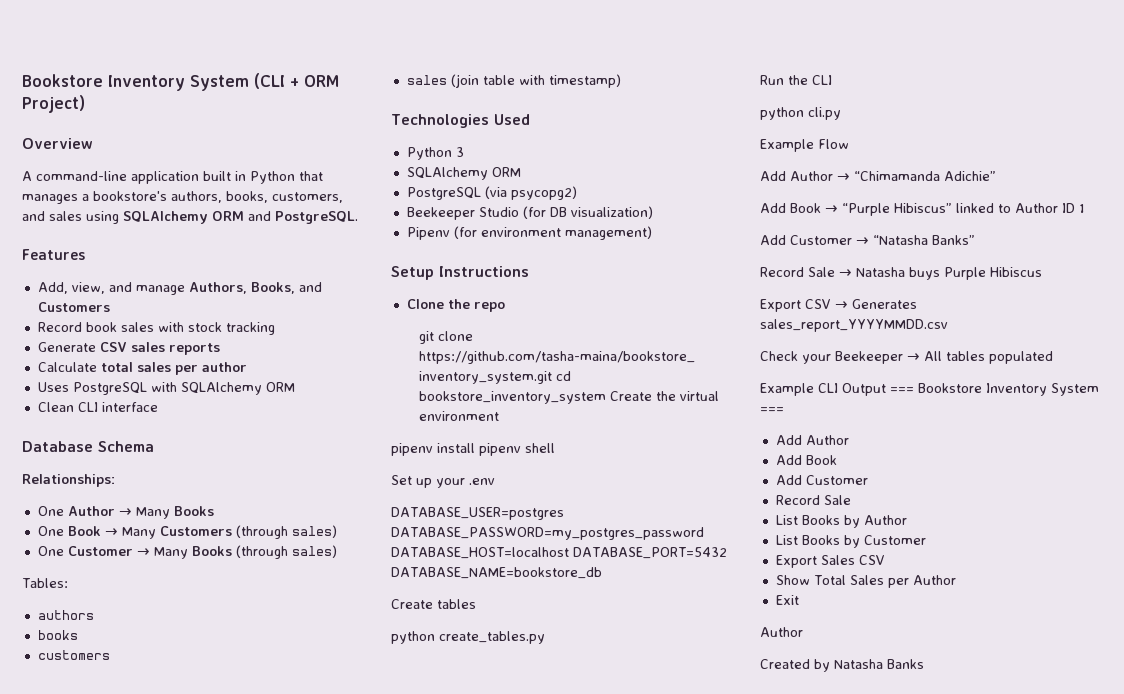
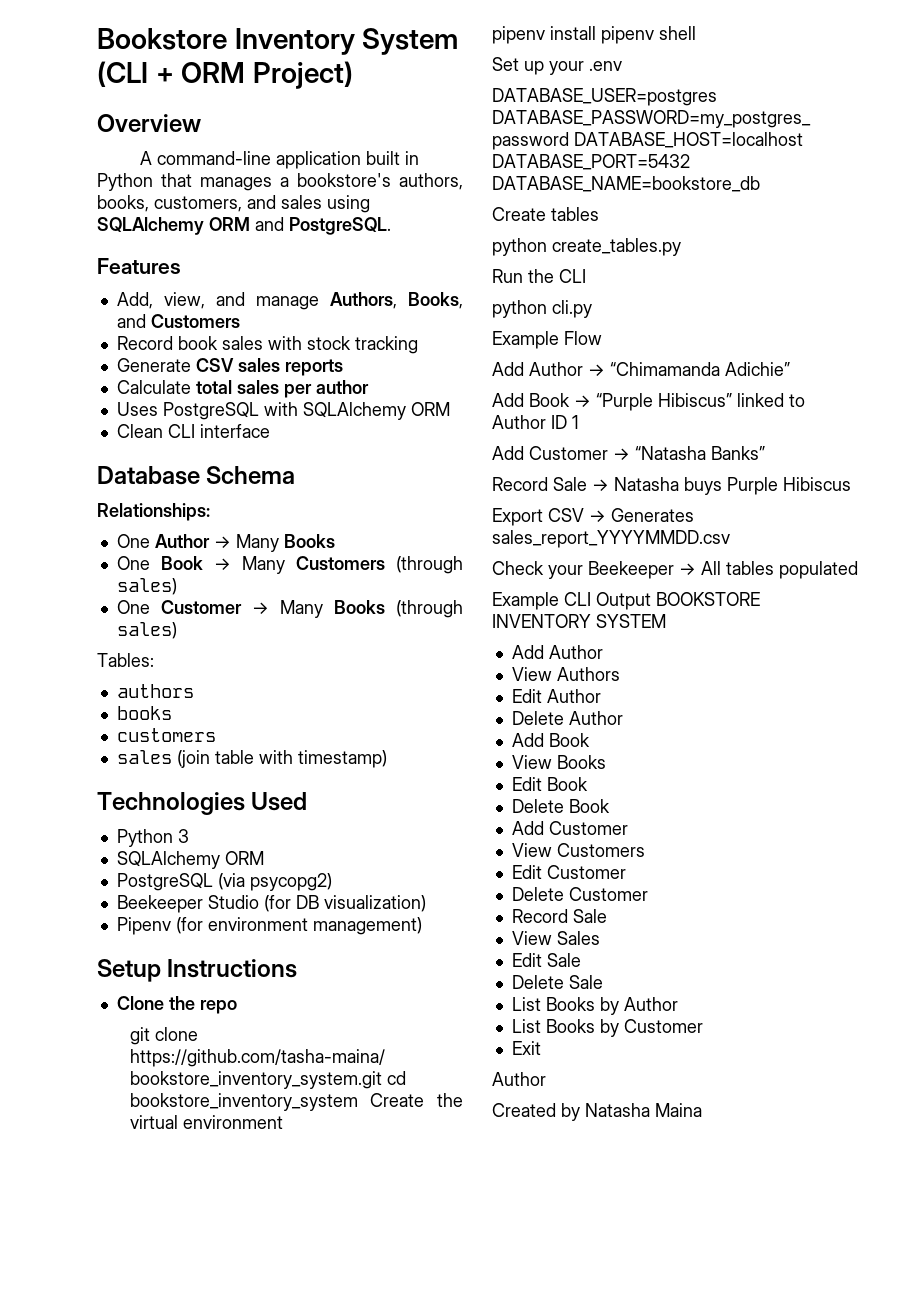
[890,383,1099,396] [760,407,784,413] [775,435,849,445] [775,455,837,465] [775,475,868,485] [775,495,820,505] === Bookstore Inventory System === // Add Author // Add Book // Add Customer // Record -> [656,592,760,606] [492,614,666,628] [511,645,603,659] [511,667,620,681] [511,689,601,703] [511,711,623,725] [511,733,590,747] [511,755,606,769] [511,777,588,791] [511,799,610,813] [511,821,628,835] [511,843,645,857] [511,865,626,879] [511,887,648,901] [511,909,607,923] [511,931,600,945] [511,953,581,967] [511,975,564,989] BOOKSTORE INVENTORY SYSTEM // Add Author // View Authors // Edit Author // Delete Author // Add Book // View Books // Edit Book // Delete Book // Add Customer // View Customers // Edit Customer // Delete Customer // Record Sale // View Sales // Edit Sale // Delete
[775,555,885,568] [775,575,956,588] // Export Sales CSV // Show Total Sales per Author -> (703, 1026) none
[887,659,924,669] Banks -> [655,1103,702,1117] Maina

